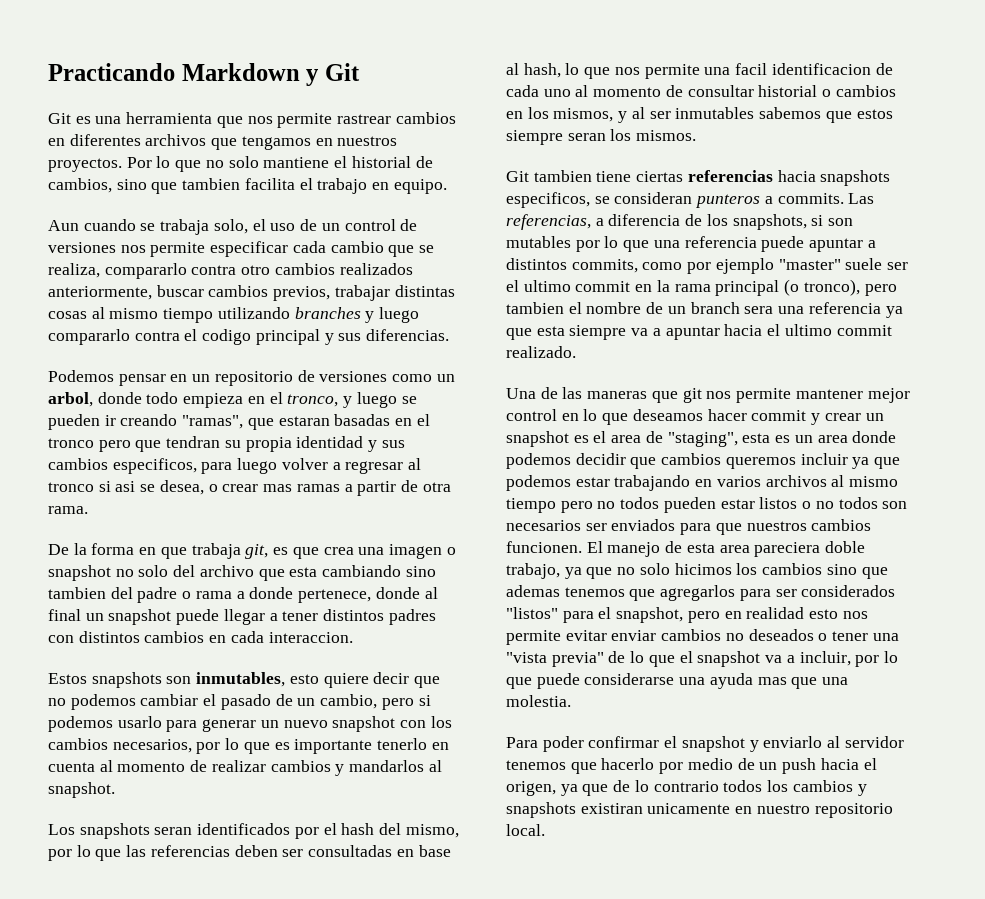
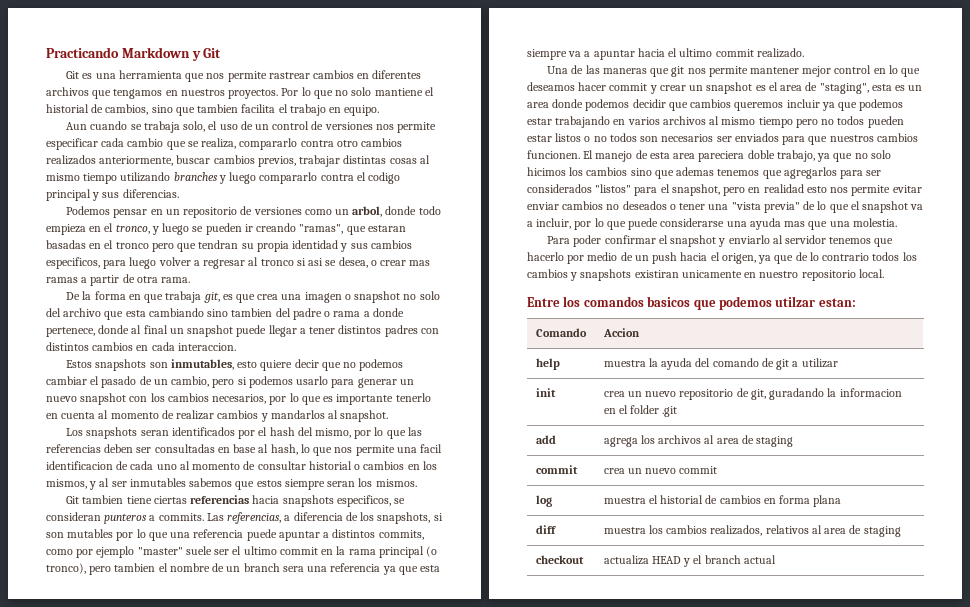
(545, 830) none -> [527,296,856,310] [535,328,587,337] [602,328,640,337] [535,358,560,370] [603,358,838,370] [535,388,556,397] [603,388,902,400] [603,405,678,417] [535,435,556,444] [603,435,794,447] [535,465,578,474] [603,466,718,474] [535,495,552,507] [603,495,842,507] [535,525,556,534] [603,525,901,537] [535,555,584,564] [603,555,776,567] // Entre los comandos basicos que podemos utilzar estan: // Comando | Accion // help | muestra la ayuda del comando de git a utilizar // init | crea un nuevo repositorio de git, guradando la informacion en el folder .git // add | agrega los archivos al area de staging // commit | crea un nuevo commit // log | muestra el historial de cambios en forma plana // diff | muestra los cambios realizados, relativos al area de staging // checkout | actualiza HEAD y el branch actual

